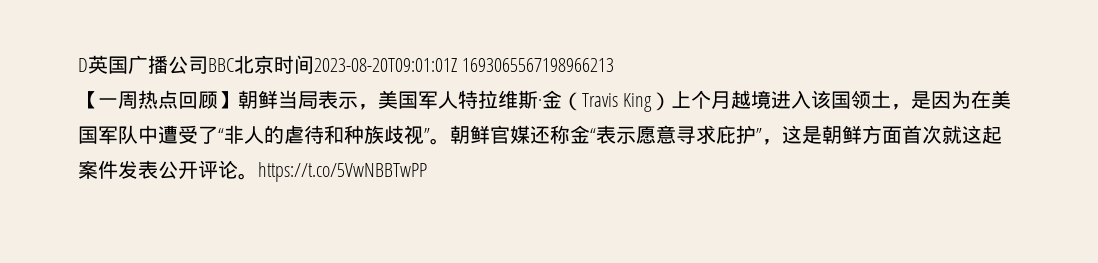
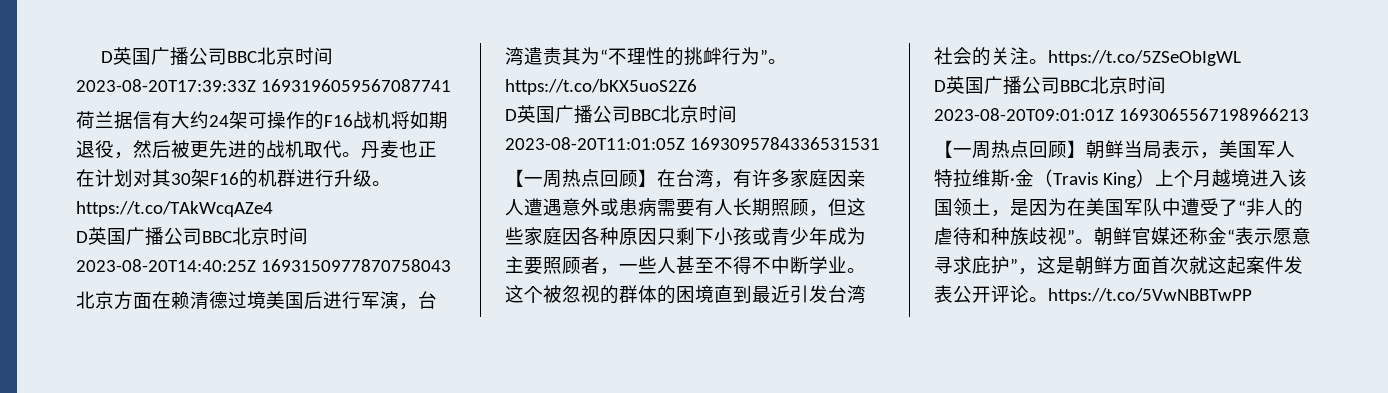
[78,55,314,74] D英国广播公司BBC北京时间 -> [101,47,334,66] [76,79,451,92] [76,111,448,130] [76,140,437,159] [76,169,391,188] [76,201,273,217] [76,227,308,246] [76,259,451,272] [76,291,437,310] [505,47,787,66] [505,79,697,95] [505,105,737,124] [505,137,880,150] [505,169,866,188] [505,198,866,217] [505,227,866,246] [505,256,866,275] [505,285,866,304] [934,47,1241,66] [934,76,1166,95] D英国广播公司BBC北京时间2023-08-20T17:39:33Z 1693196059567087741 // 荷兰据信有大约24架可操作的F16战机将如期退役，然后被更先进的战机取代。丹麦也正在计划对其30架F16的机群进行升级。https://t.co/TAkWcqAZe4 // D英国广播公司BBC北京时间2023-08-20T14:40:25Z 1693150977870758043 // 北京方面在赖清德过境美国后进行军演，台湾遣责其为“不理性的挑衅行为”。https://t.co/bKX5uoS2Z6 // D英国广播公司BBC北京时间2023-08-20T11:01:05Z 1693095784336531531 // 【一周热点回顾】在台湾，有许多家庭因亲人遭遇意外或患病需要有人长期照顾，但这些家庭因各种原因只剩下小孩或青少年成为主要照顾者，一些人甚至不得不中断学业。这个被忽视的群体的困境直到最近引发台湾社会的关注。https://t.co/5ZSeObIgWL // D英国广播公司BBC北京时间

